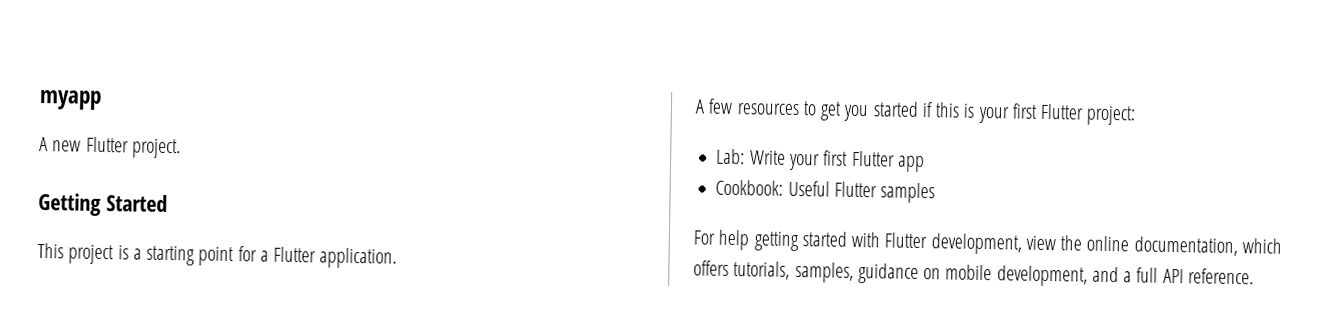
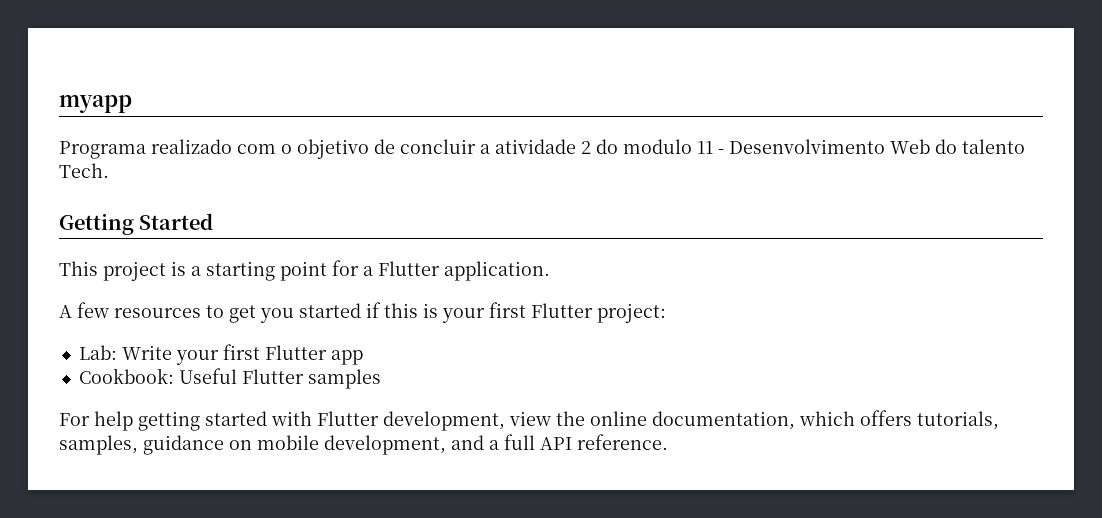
[39,136,181,159] A new Flutter project. -> [59,139,1025,159] [59,163,109,178] Programa realizado com o objetivo de concluir a atividade 2 do modulo 11 - Desenvolvimento Web do talento Tech.

